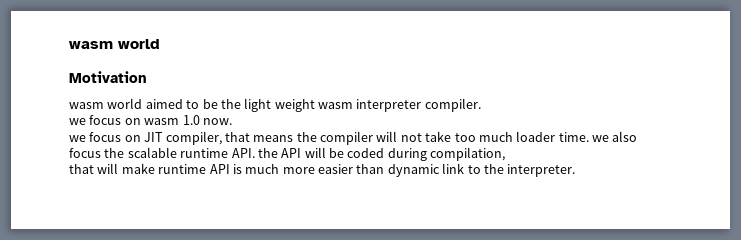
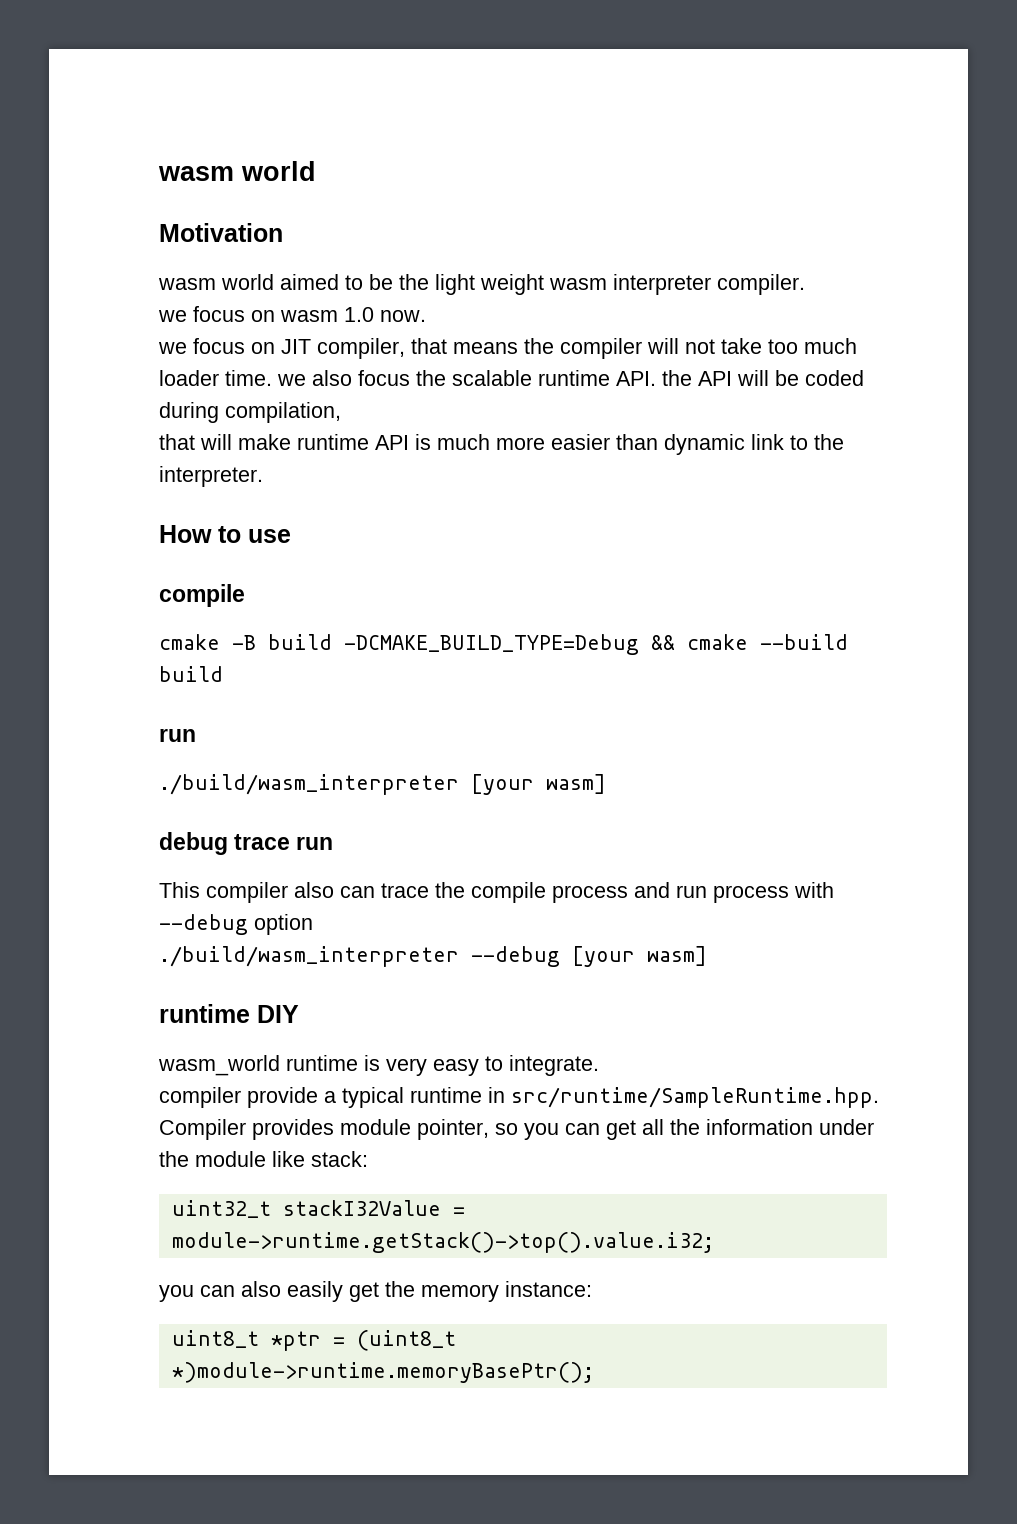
(576, 170) none -> [159,525,291,543] [159,584,245,607] [159,634,848,655] [159,666,223,682] [159,729,196,742] [159,774,606,795] [159,832,334,855] [159,882,834,903] [159,914,313,935] [159,946,707,967] [159,1004,299,1023] [158,1055,599,1076] [159,1087,879,1108] [159,1119,874,1140] [159,1151,368,1167] [171,1200,465,1218] [171,1232,714,1253] [159,1281,592,1302] [171,1330,456,1351] [171,1362,594,1383] // How to use // compile // cmake -B build -DCMAKE_BUILD_TYPE=Debug && cmake --build build // run // ./build/wasm_interpreter [your wasm] // debug trace run // This compiler also can trace the compile process and run process with --debug option // ./build/wasm_interpreter --debug [your wasm] // runtime DIY // wasm_world runtime is very easy to integrate. // compiler provide a typical runtime in src/runtime/SampleRuntime.hpp. Compiler provides module pointer, so you can get all the information under the module like stack: // uint32_t stackI32Value = module->runtime.getStack()->top().value.i32; // you can also easily get the memory instance: // uint8_t *ptr = (uint8_t *)module->runtime.memoryBasePtr();

